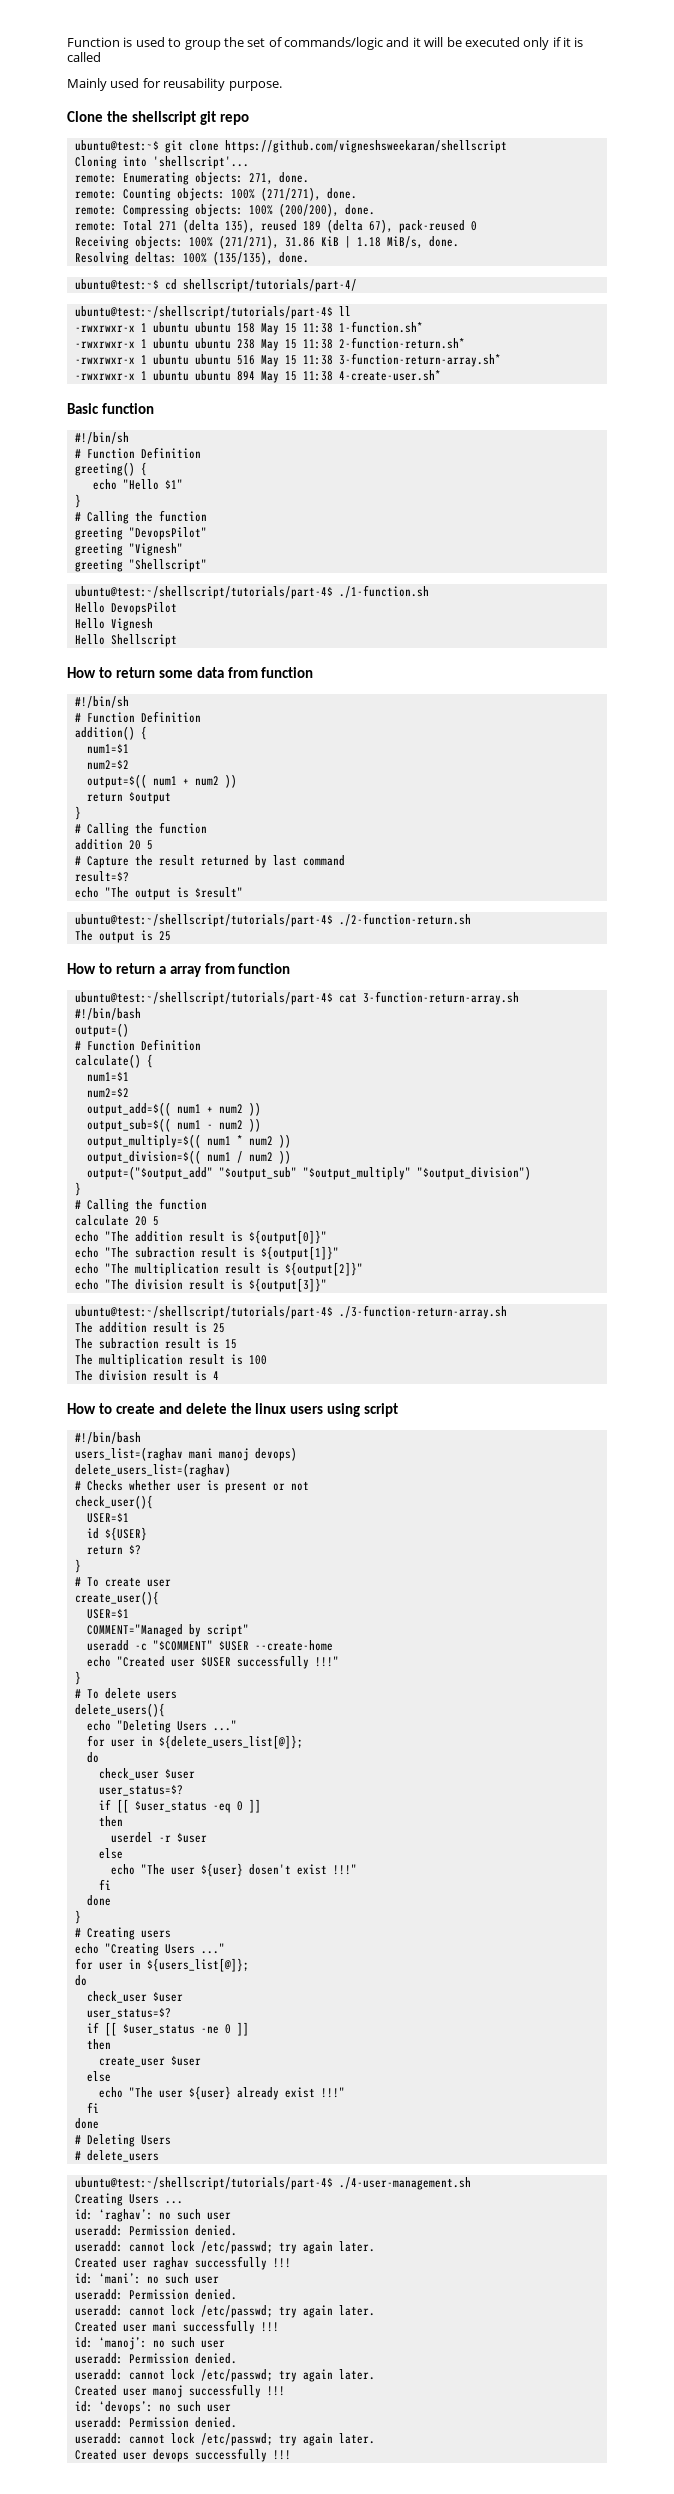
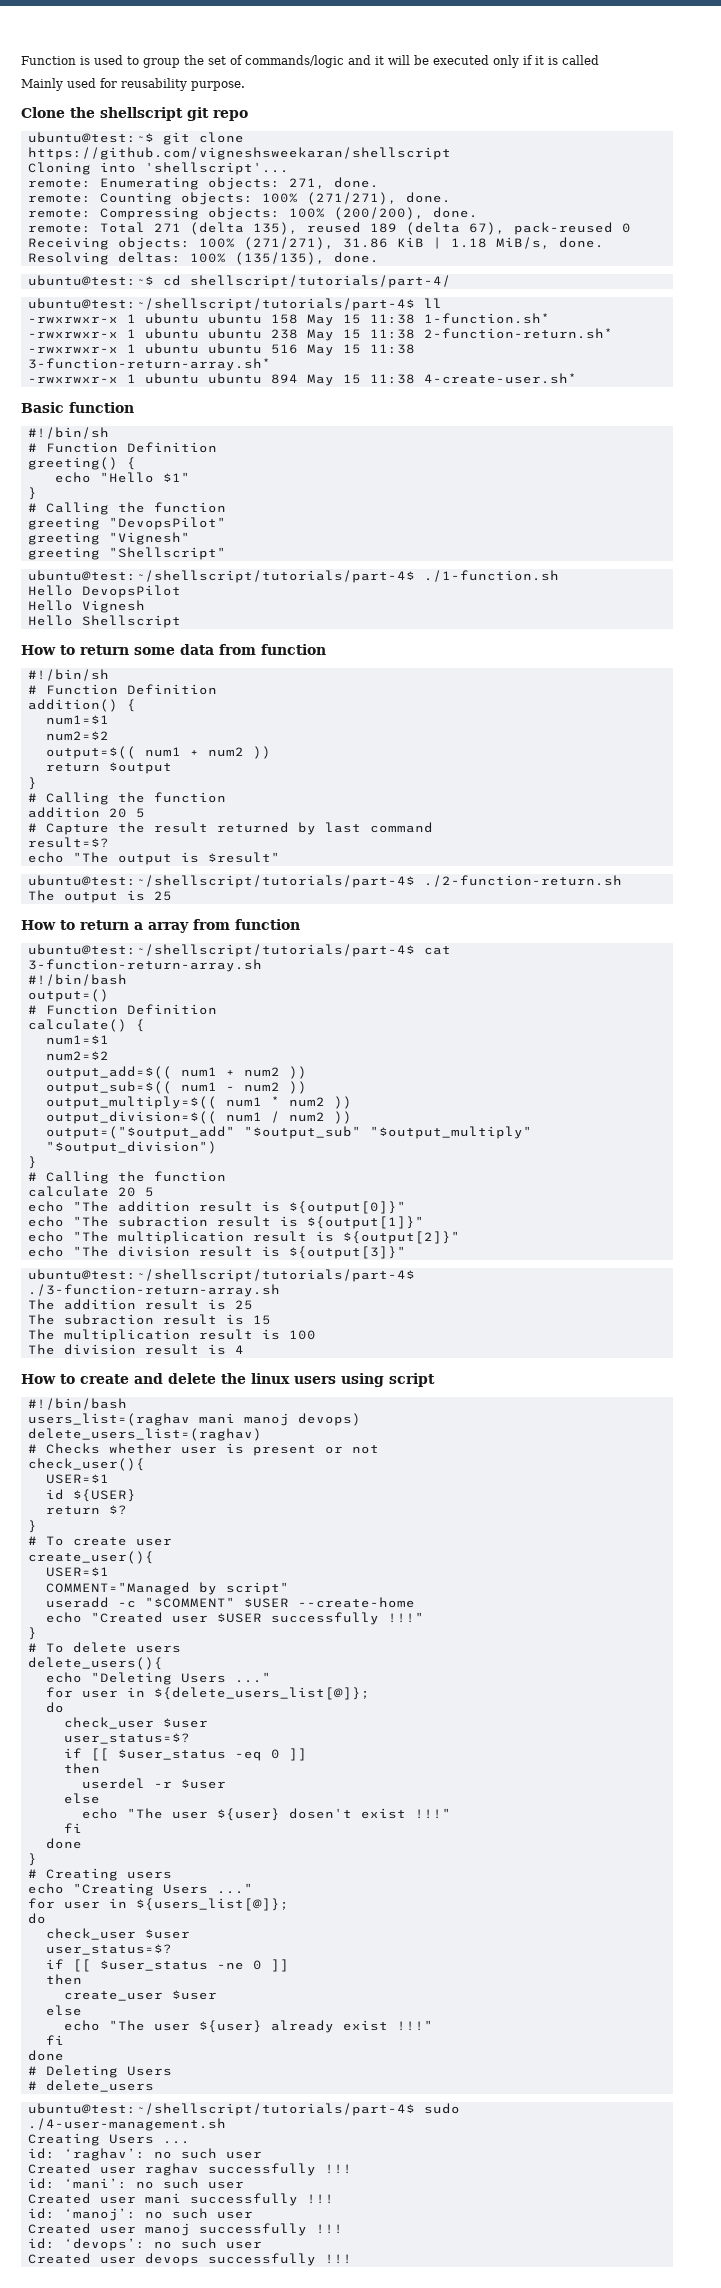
(333, 2183) none -> [423,2103,460,2114] sudo
[74,2225,237,2236] [74,2241,375,2254] // useradd: Permission denied. // useradd: cannot lock /etc/passwd; try again later. -> (262, 2155) none
[74,2289,237,2300] [74,2305,375,2318] // useradd: Permission denied. // useradd: cannot lock /etc/passwd; try again later. -> (244, 2185) none
[74,2353,237,2364] [74,2369,375,2382] // useradd: Permission denied. // useradd: cannot lock /etc/passwd; try again later. -> (253, 2215) none
[74,2417,237,2428] [74,2433,375,2446] // useradd: Permission denied. // useradd: cannot lock /etc/passwd; try again later. -> (262, 2245) none

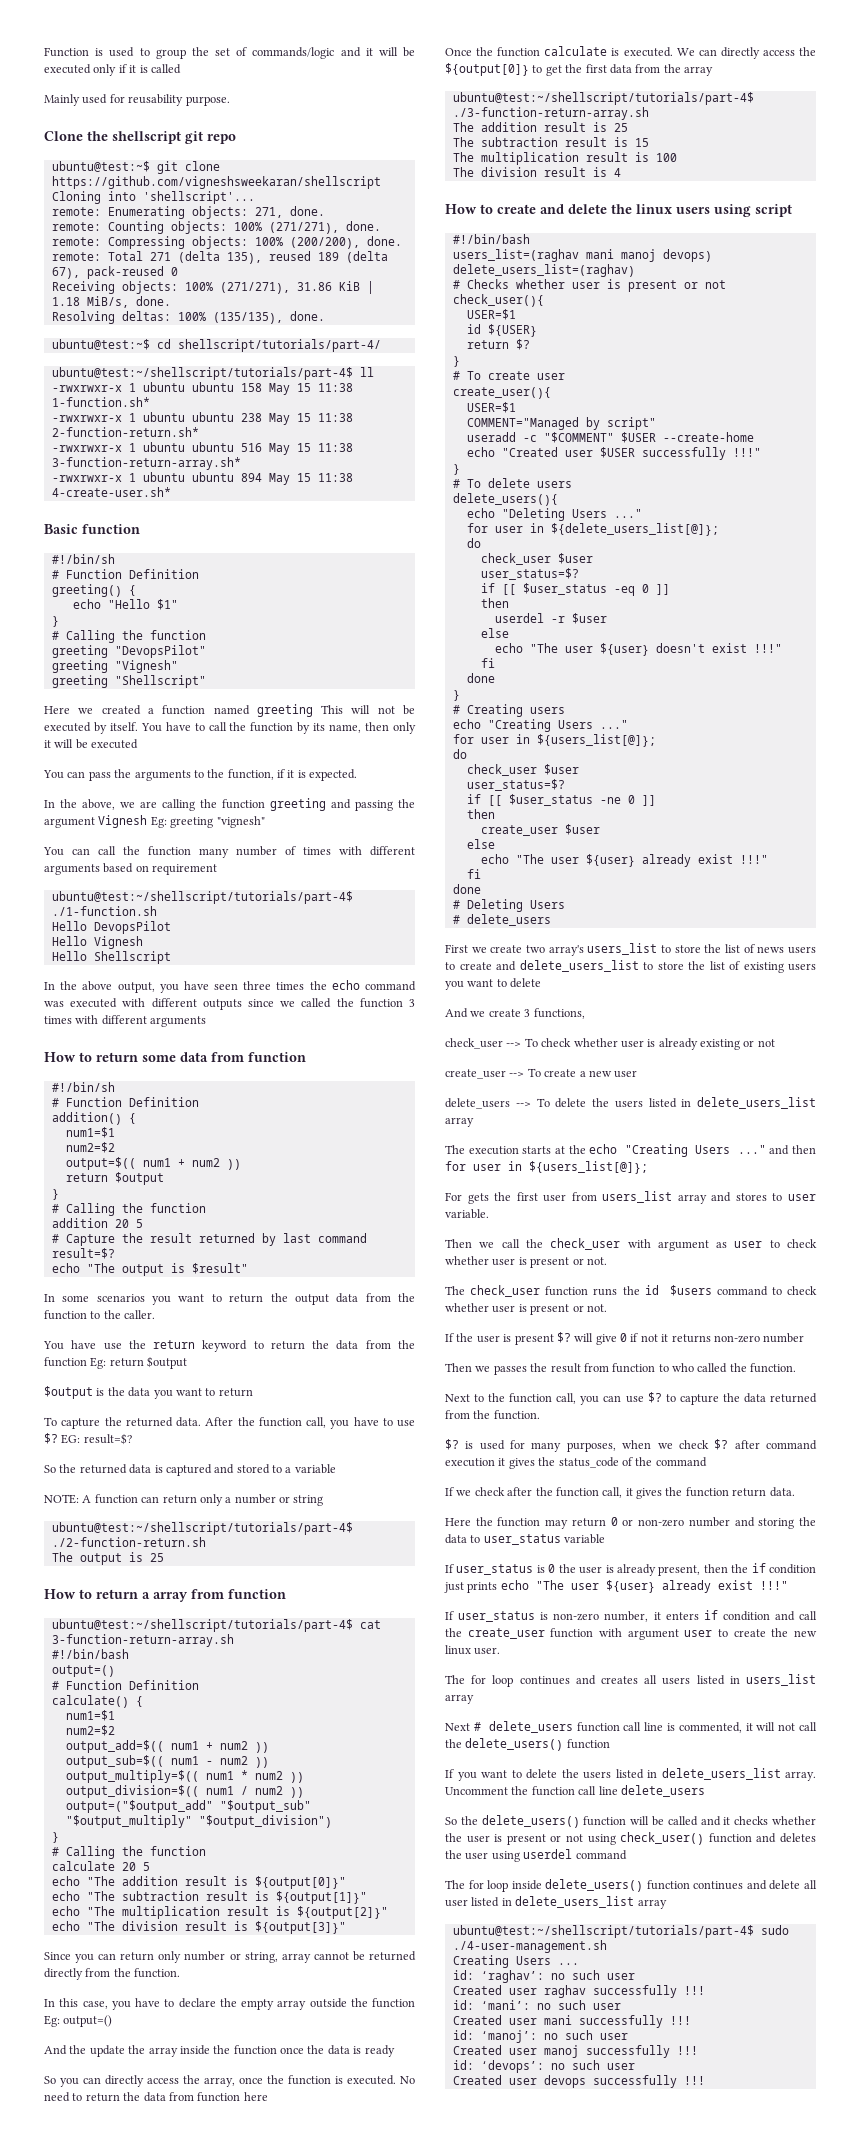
(226, 553) none -> [44,704,416,717] [44,722,416,734] [44,739,139,749] [43,769,358,781] [44,798,415,811] [44,815,265,828] [43,846,415,858] [44,863,218,875] // Here we created a function named greeting This will not be executed by itself. You have to call the function by its name, then only it will be executed // You can pass the arguments to the function, if it is expected. // In the above, we are calling the function greeting and passing the argument Vignesh Eg: greeting "vignesh" // You can call the function many number of times with different arguments based on requirement
(181, 621) none -> [44,980,417,993] [44,998,415,1010] [44,1015,207,1027] // In the above output, you have seen three times the echo command was executed with different outputs since we called the function 3 times with different arguments
(280, 857) none -> [44,1293,416,1305] [44,1310,156,1320] [43,1340,415,1352] [44,1356,188,1369] [44,1386,253,1399] [44,1417,415,1429] [44,1433,132,1445] [44,1464,336,1476] [44,1494,324,1506] // In some scenarios you want to return the output data from the function to the caller. // You have use the return keyword to return the data from the function Eg: return $output // $output is the data you want to return // To capture the returned data. After the function call, you have to use $? EG: result=$? // So the returned data is captured and stored to a variable // NOTE: A function can return only a number or string
[117,1216,208,1227] subraction -> [121,1891,199,1901] subtraction
(406, 1252) none -> [44,1951,416,1963] [44,1968,181,1980] [44,1998,415,2010] [44,2015,113,2027] [44,2045,395,2057] [44,2075,415,2087] [44,2092,268,2102] [445,46,816,59] [445,63,713,76] // Since you can return only number or string, array cannot be returned directly from the function. // In this case, you have to declare the empty array outside the function Eg: output=() // And the update the array inside the function once the data is ready // So you can directly access the array, once the function is executed. No need to return the data from function here // Once the function calculate is executed. We can directly access the ${output[0]} to get the first data from the array
[63,1314,154,1325] subraction -> [480,137,558,147] subtraction
[288,1808,352,1819] dosen't -> [655,643,705,653] doesn't
(154, 2086) none -> [445,943,816,956] [445,960,816,973] [445,978,542,990] [445,1008,585,1019] [445,1038,775,1050] [445,1068,638,1079] [445,1097,816,1109] [445,1117,474,1127] [445,1144,816,1157] [445,1161,648,1174] [445,1191,816,1204] [445,1209,489,1219] [445,1238,817,1251] [445,1256,607,1268] [445,1285,817,1297] [445,1303,607,1315] [445,1332,805,1345] [445,1363,797,1375] [445,1392,817,1405] [445,1410,540,1420] [445,1439,817,1452] [445,1457,707,1469] [445,1487,795,1499] [445,1517,816,1529] [445,1534,606,1545] [445,1563,816,1576] [444,1580,788,1593] [445,1610,817,1622] [445,1628,817,1640] [445,1645,501,1655] [445,1674,816,1687] [445,1694,474,1704] [445,1721,817,1733] [445,1738,610,1751] [445,1768,816,1781] [445,1785,705,1797] [445,1815,816,1828] [445,1832,816,1845] [445,1849,627,1862] [445,1879,817,1892] [445,1896,667,1909] // First we create two array's users_list to store the list of news users to create and delete_users_list to store the list of existing users you want to delete // And we create 3 functions, // check_user --> To check whether user is already existing or not // create_user --> To create a new user // delete_users --> To delete the users listed in delete_users_list array // The execution starts at the echo "Creating Users ..." and then for user in ${users_list[@]}; // For gets the first user from users_list array and stores to user variable. // Then we call the check_user with argument as user to check whether user is present or not. // The check_user function runs the id $users command to check whether user is present or not. // If the user is present $? will give 0 if not it returns non-zero number // Then we passes the result from function to who called the function. // Next to the function call, you can use $? to capture the data returned from the function. // $? is used for many purposes, when we check $? after command execution it gives the status_code of the command // If we check after the function call, it gives the function return data. // Here the function may return 0 or non-zero number and storing the data to user_status variable // If user_status is 0 the user is already present, then the if condition just prints echo "The user ${user} already exist !!!" // If user_status is non-zero number, it enters if condition and call the create_user function with argument user to create the new linux user. // The for loop continues and creates all users listed in users_list array // Next # delete_users function call line is commented, it will not call the delete_users() function // If you want to delete the users listed in delete_users_list array. Uncomment the function call line delete_users // So the delete_users() function will be called and it checks whether the user is present or not using check_user() function and deletes the user using userdel command // The for loop inside delete_users() function continues and delete all user listed in delete_users_list array

